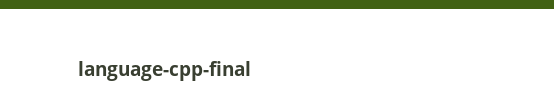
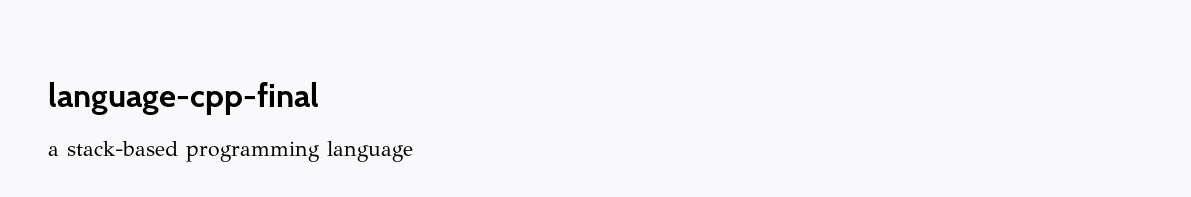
(251, 71) none -> [48,141,413,162] // a stack-based programming language

